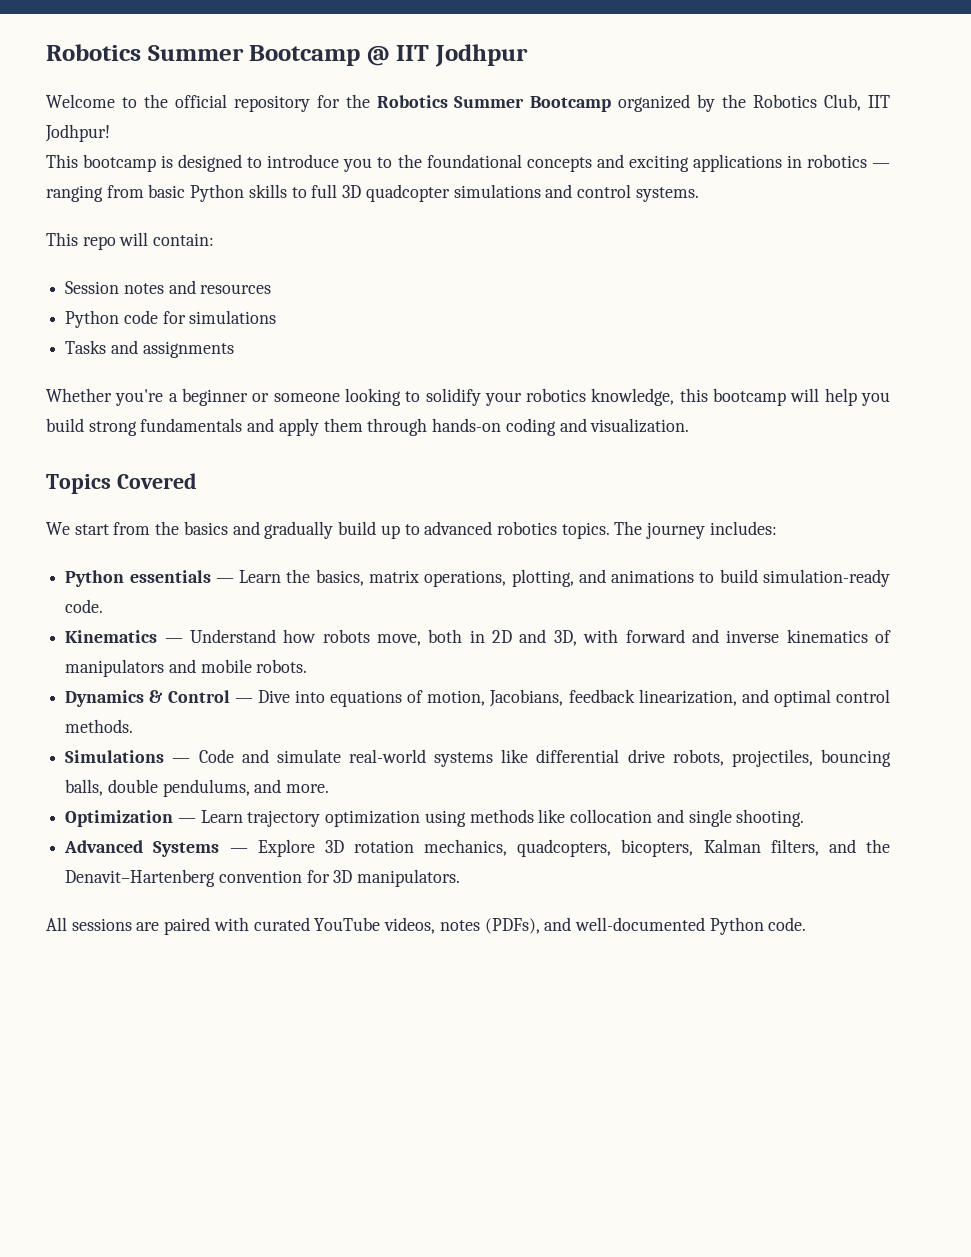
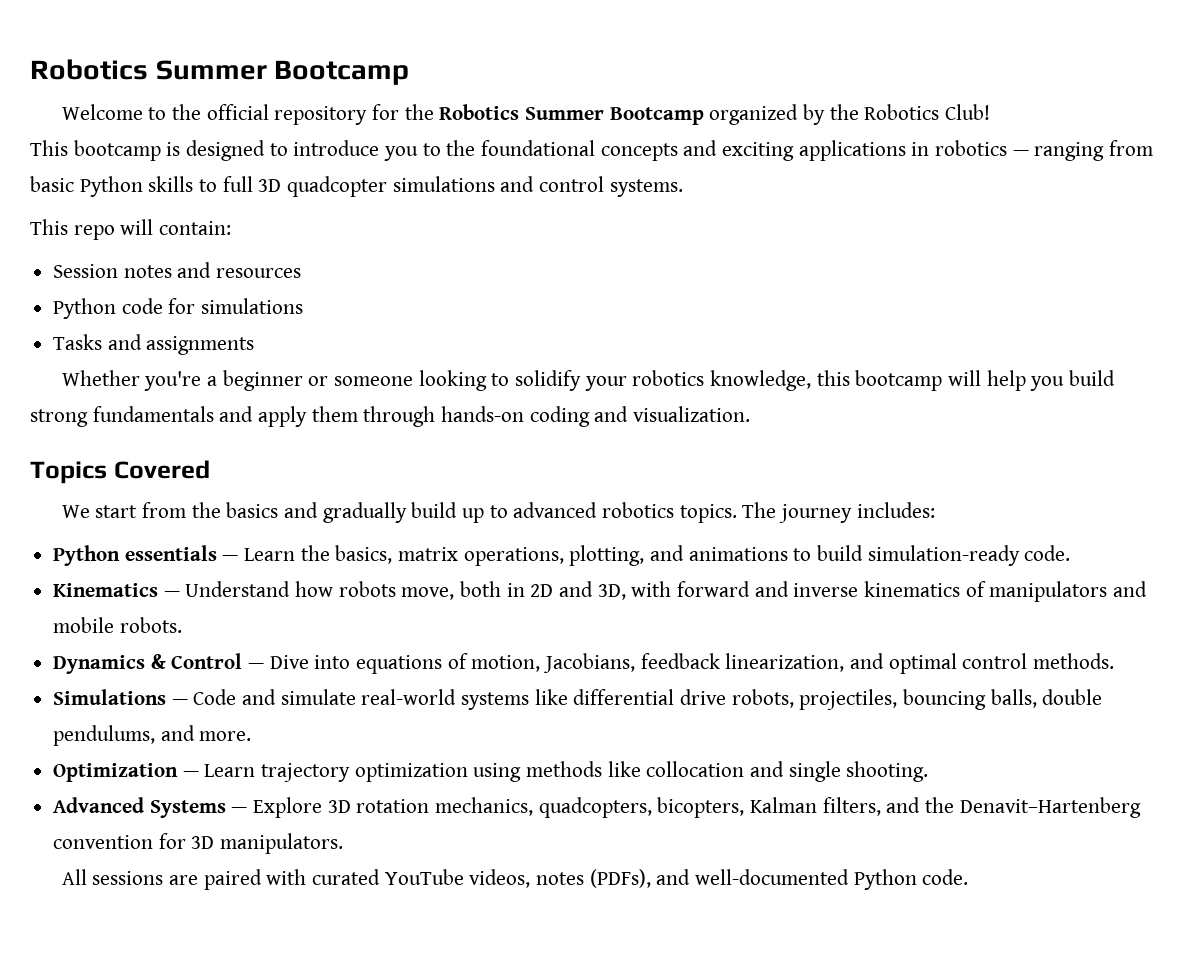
[46,44,529,67] Robotics Summer Bootcamp @ IIT Jodhpur -> [30,59,410,85] Robotics Summer Bootcamp
[824,94,890,111] [45,124,110,142] Club, IIT Jodhpur! -> [945,104,991,120] Club!

